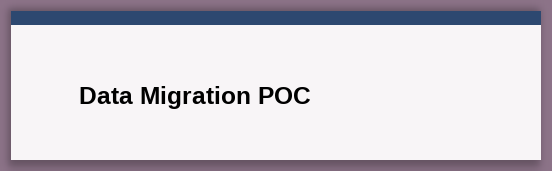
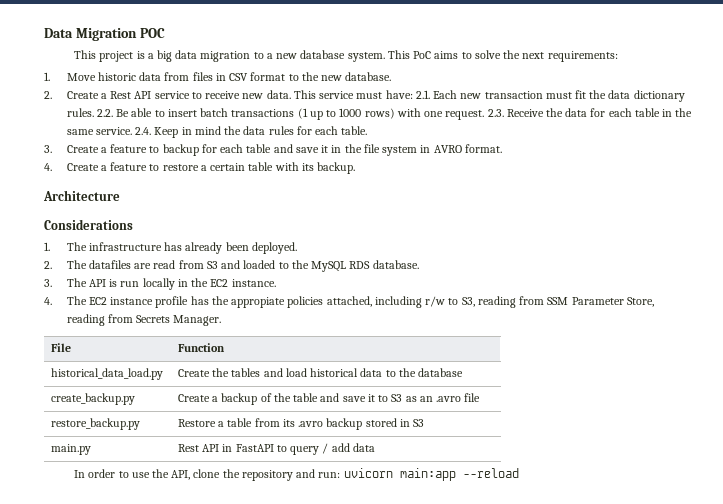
(311, 95) none -> [74,50,618,62] [44,72,392,81] [44,90,685,102] [66,108,693,120] [66,126,368,138] [44,144,502,156] [44,162,356,174] [43,190,120,201] [44,219,133,230] [44,242,297,254] [44,260,419,272] [44,278,276,290] [44,296,654,308] [66,314,222,326] [51,343,72,352] [178,343,226,352] [51,368,164,380] [178,368,464,377] [51,393,136,405] [178,393,481,405] [51,418,141,430] [178,418,425,430] [51,444,92,455] [178,443,375,455] [74,468,519,481] // This project is a big data migration to a new database system. This PoC aims to solve the next requirements: // 1. Move historic data from files in CSV format to the new database. // 2. Create a Rest API service to receive new data. This service must have: 2.1. Each new transaction must fit the data dictionary rules. 2.2. Be able to insert batch transactions (1 up to 1000 rows) with one request. 2.3. Receive the data for each table in the same service. 2.4. Keep in mind the data rules for each table. // 3. Create a feature to backup for each table and save it in the file system in AVRO format. // 4. Create a feature to restore a certain table with its backup. // Architecture // Considerations // 1. The infrastructure has already been deployed. // 2. The datafiles are read from S3 and loaded to the MySQL RDS database. // 3. The API is run locally in the EC2 instance. // 4. The EC2 instance profile has the appropiate policies attached, including r/w to S3, reading from SSM Parameter Store, reading from Secrets Manager. // File | Function // historical_data_load.py | Create the tables and load historical data to the database // create_backup.py | Create a backup of the table and save it to S3 as an .avro file // restore_backup.py | Restore a table from its .avro backup stored in S3 // main.py | Rest API in FastAPI to query / add data // In order to use the API, clone the repository and run: uvicorn main:app --reload

